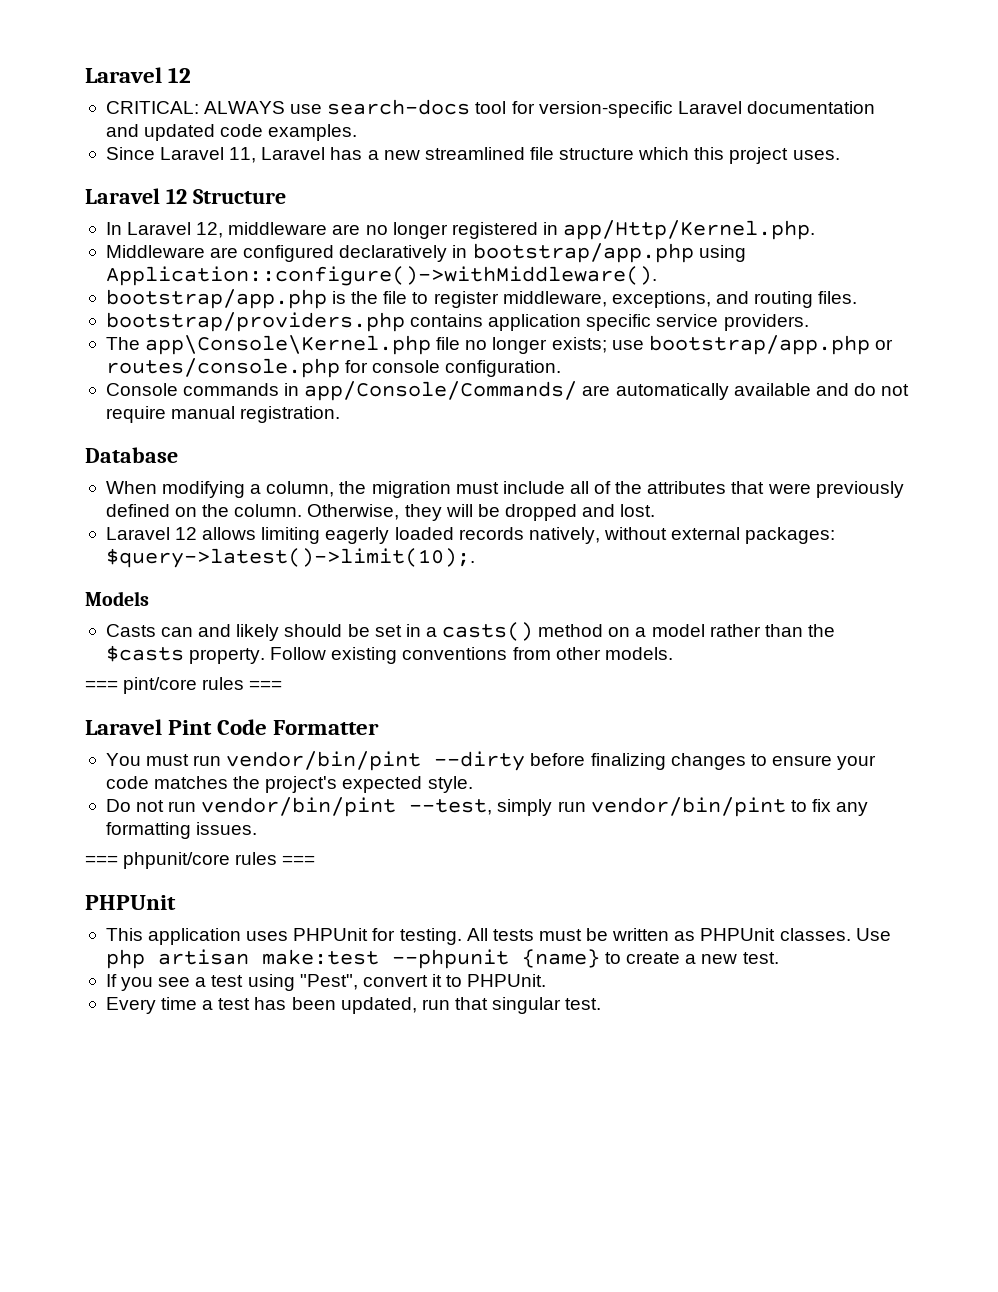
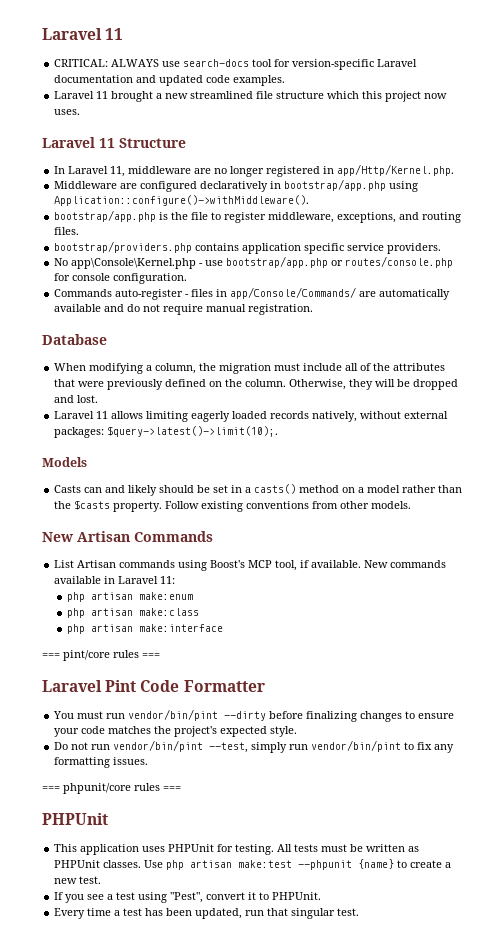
[85,67,192,83] Laravel 12 -> [42,28,124,40] Laravel 11
[105,147,363,163] Since Laravel 11, Laravel has -> [54,91,154,102] Laravel 11 brought
(789, 155) none -> [424,93,448,99] now
[165,188,187,204] 12 -> [99,138,115,148] 11
[196,222,224,238] 12, -> [110,166,126,177] 11,
[105,335,607,355] The app\Console\Kernel.php file no longer exists; -> [54,258,204,269] No app\Console\Kernel.php -
[105,383,280,396] Console commands -> [54,289,214,300] Commands auto-register - files
[175,527,198,540] 12 -> [96,411,109,419] 11
(673, 653) none -> [42,531,213,542] [54,560,447,571] [54,576,176,584] [67,592,194,602] [67,608,200,618] [67,624,224,634] // New Artisan Commands // List Artisan commands using Boost's MCP tool, if available. New commands available in Laravel 11: // php artisan make:enum // php artisan make:class // php artisan make:interface

